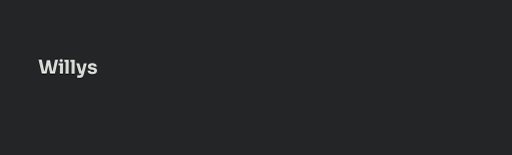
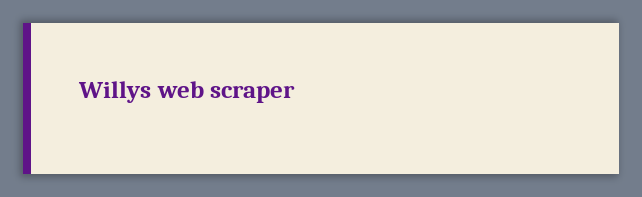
(99, 68) none -> [156,81,296,103] web scraper

